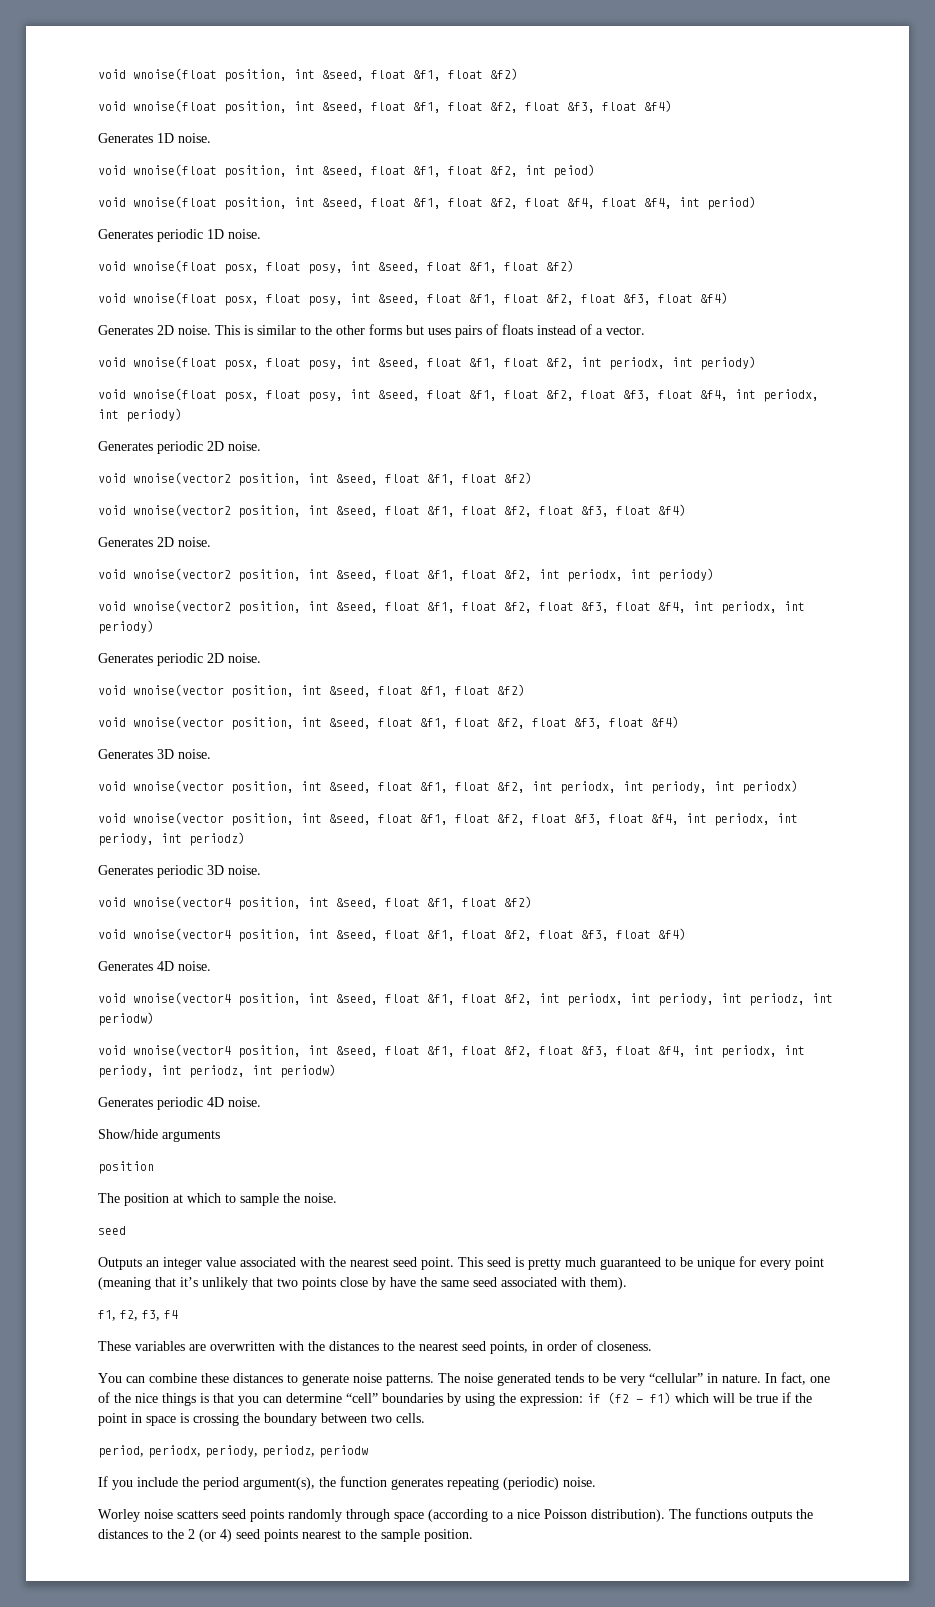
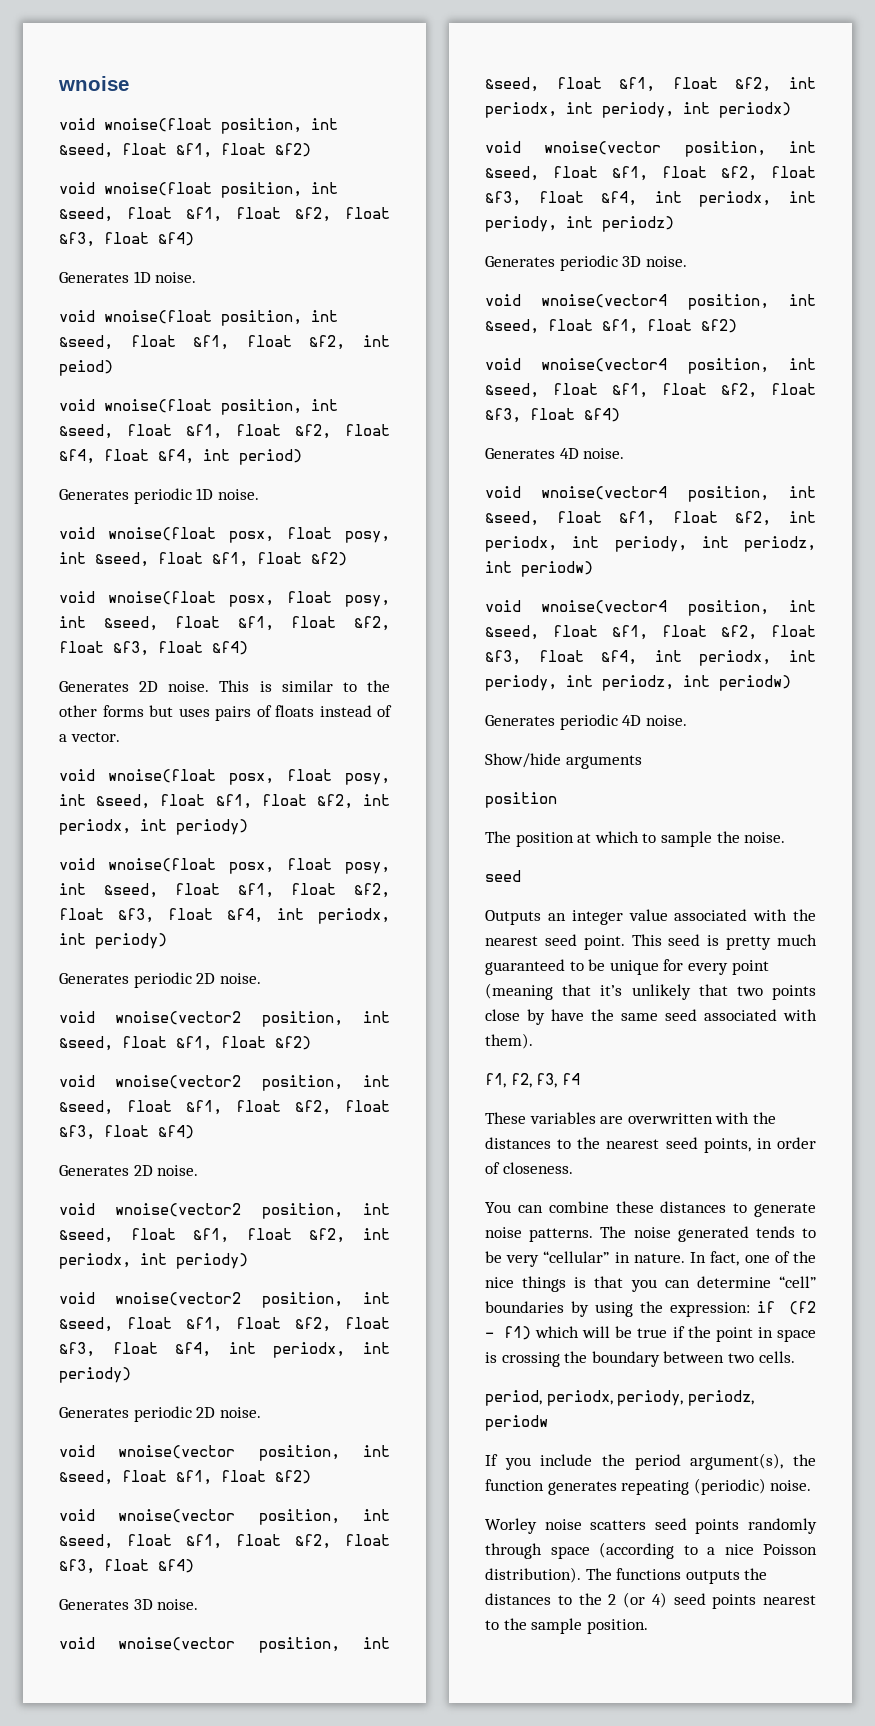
(98, 74) none -> [58,76,129,91] wnoise //

